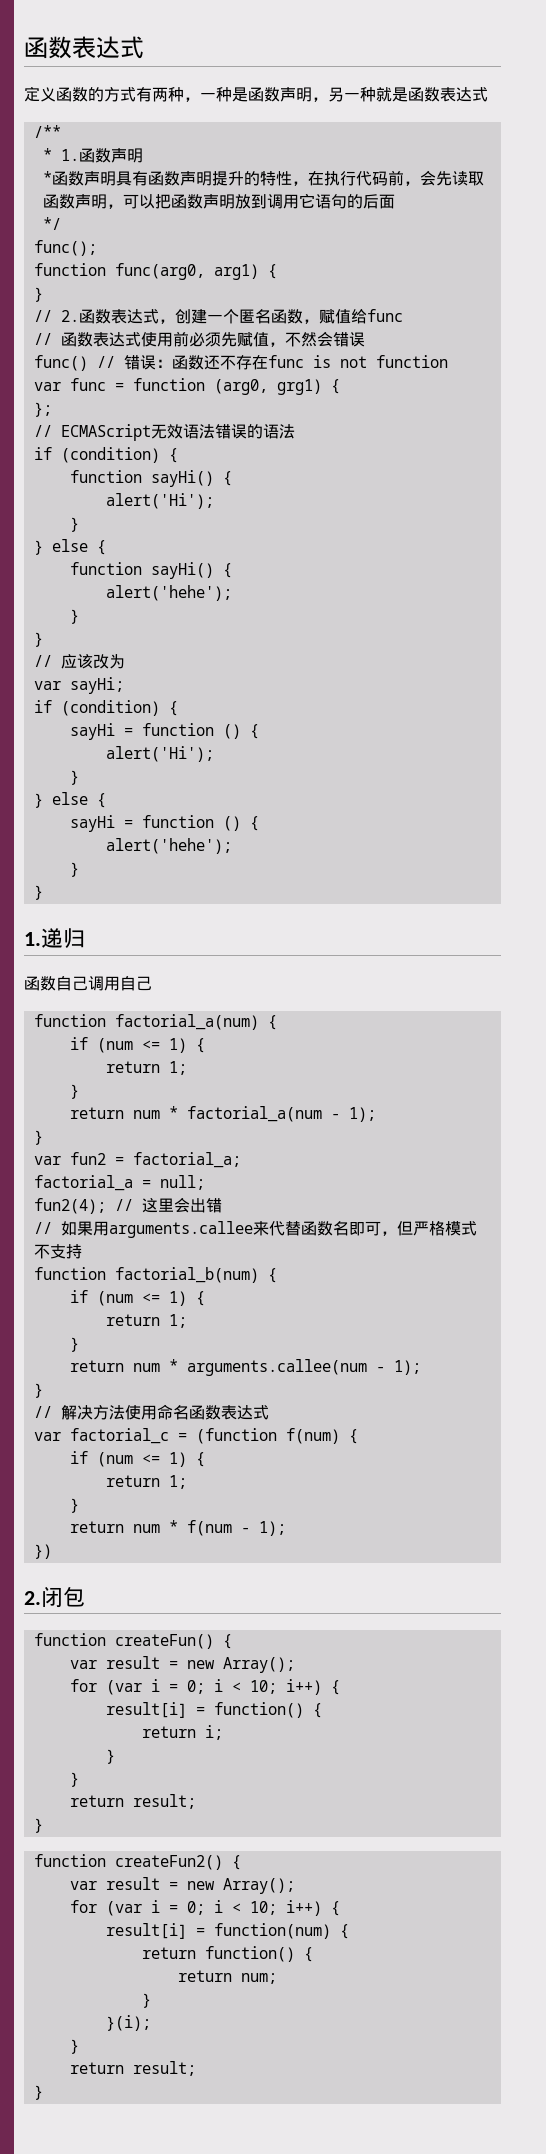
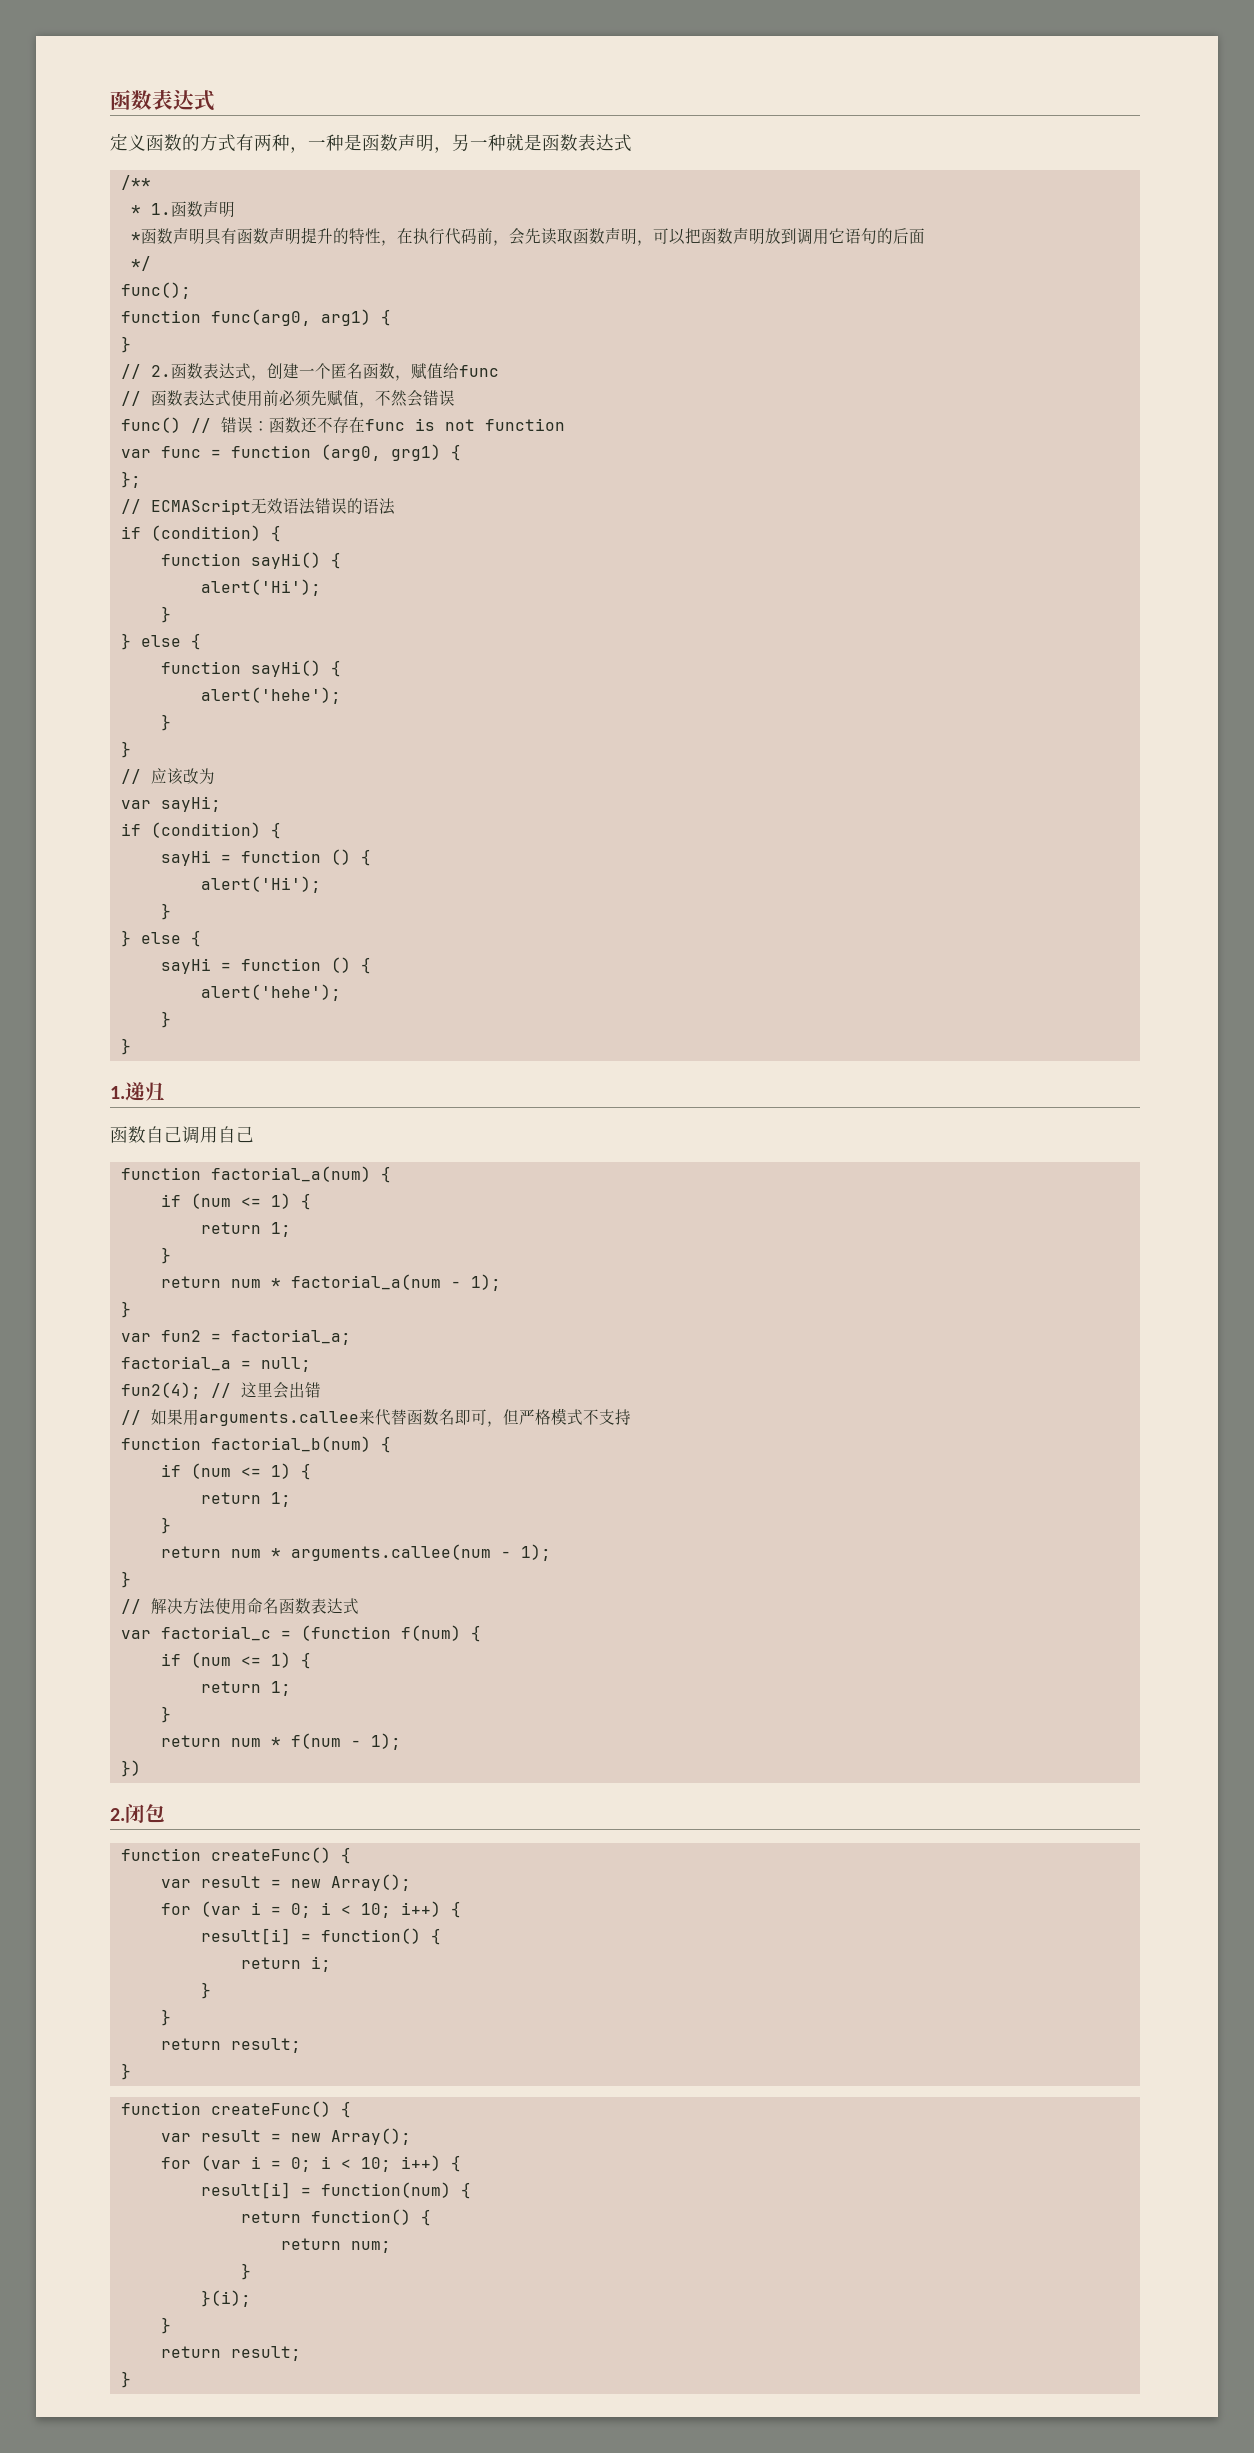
[114,1634,214,1649] createFun() -> [210,1847,331,1863] createFunc()
[114,1855,223,1870] createFun2() -> [210,2101,331,2117] createFunc()

